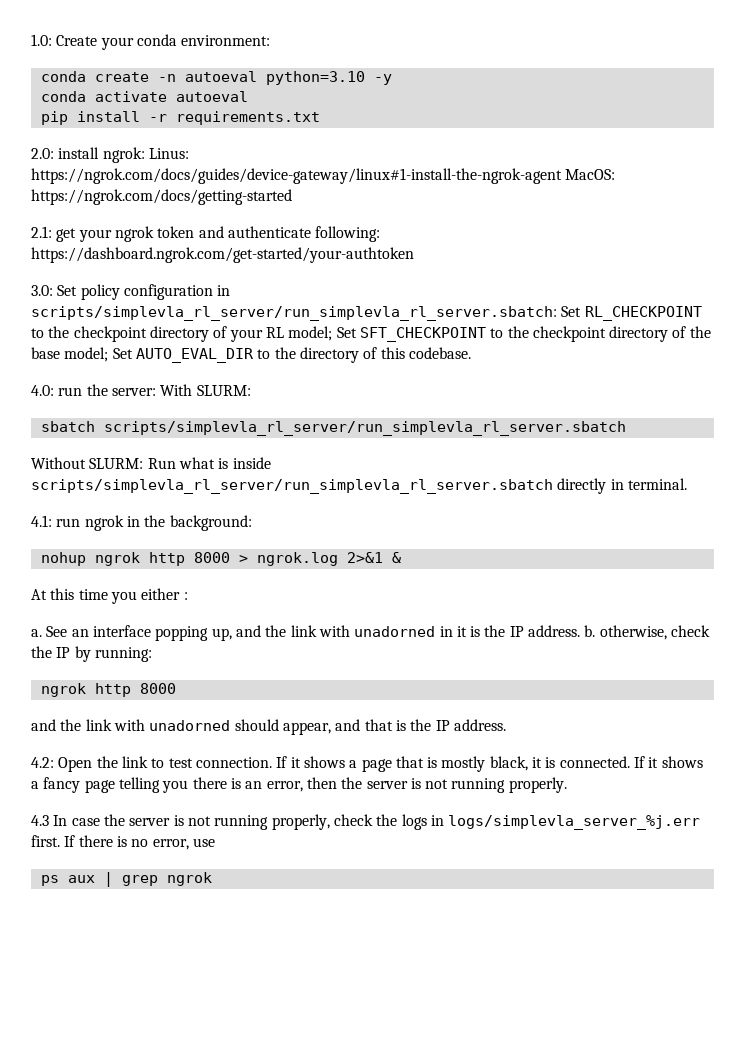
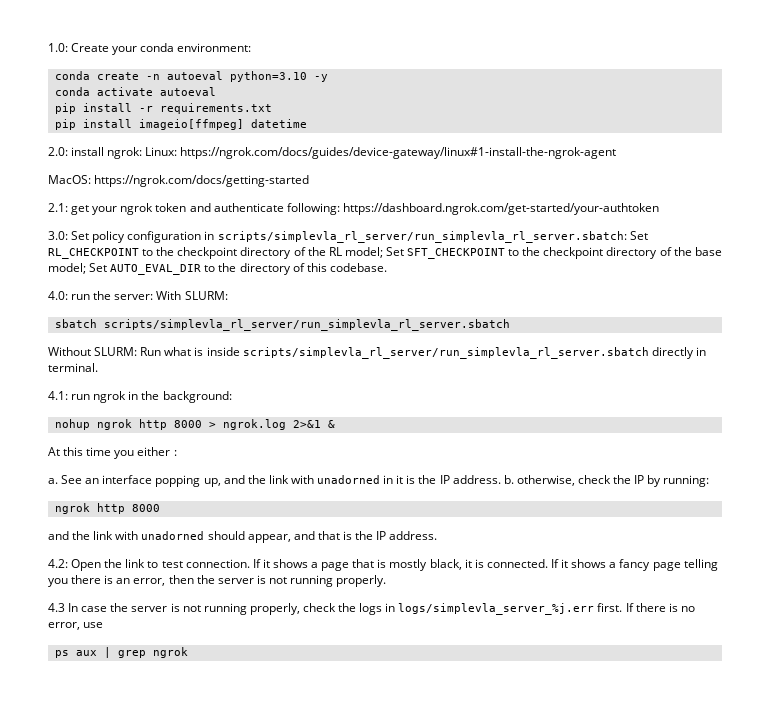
(320, 118) none -> [54,119,307,130] // pip install imageio[ffmpeg] datetime
[148,148,189,159] Linus: -> [145,147,178,156] Linux:
(562, 176) none -> (617, 153) //
[229,329,263,342] your -> [307,247,326,256] the

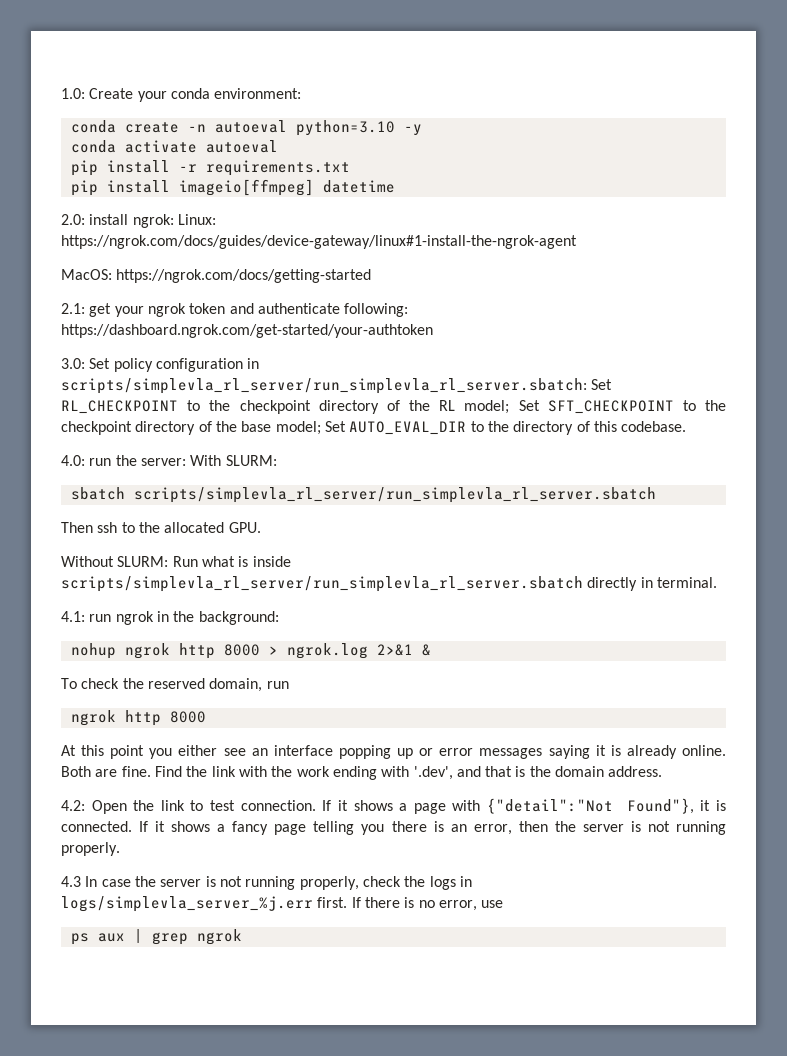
(510, 325) none -> [61,522,261,533] // Then ssh to the allocated GPU.
[48,447,177,459] [48,475,710,487] [54,503,160,514] [48,531,291,543] At this time you either : // a. See an interface popping up, and the link with unadorned in it is the IP address. b. otherwise, check the IP by running: // ngrok http 8000 // and the link with unadorned should appear, -> [61,678,289,692] [70,710,206,726] [61,745,726,759] [61,766,453,780] To check the reserved domain, run // ngrok http 8000 // At this point you either see an interface popping up or error messages saying it is already online. Both are fine. Find the link with the work ending with '.dev',
[376,531,387,540] IP -> [555,766,605,777] domain
[352,559,462,571] that is mostly black, -> [452,798,694,814] with {"detail":"Not Found"},

